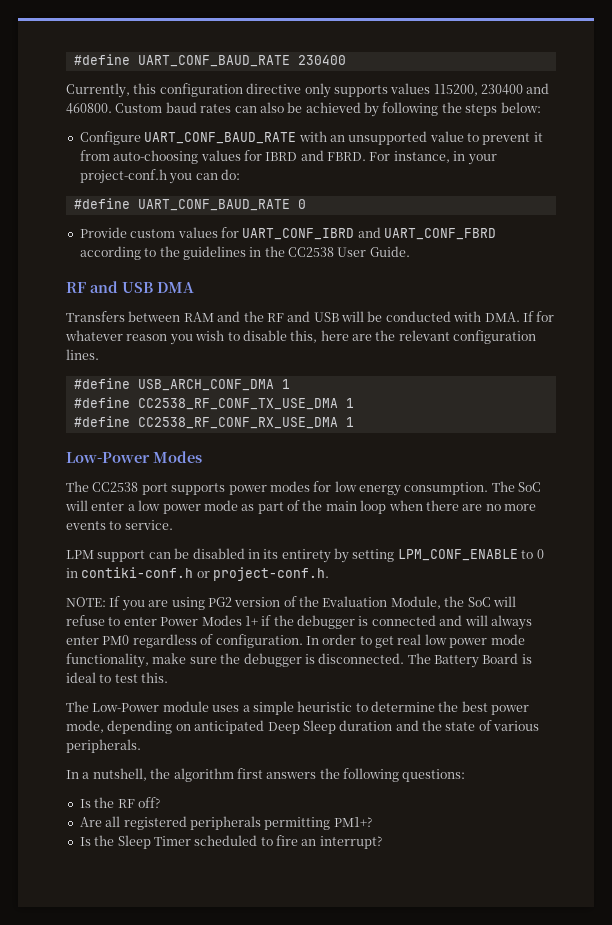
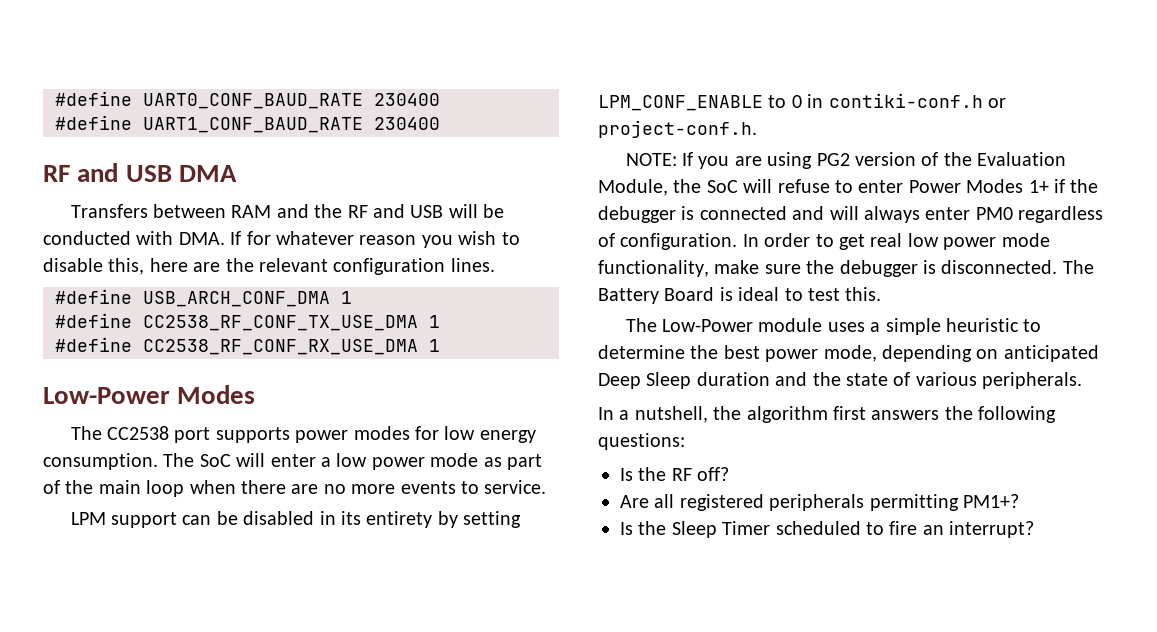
[73,54,346,67] [66,83,550,98] [66,102,541,117] [79,131,543,145] [79,150,497,165] [79,169,240,184] [73,198,306,211] [79,227,496,240] [79,246,410,260] #define UART_CONF_BAUD_RATE 230400 // Currently, this configuration directive only supports values 115200, 230400 and 460800. Custom baud rates can also be achieved by following the steps below: // Configure UART_CONF_BAUD_RATE with an unsupported value to prevent it from auto-choosing values for IBRD and FBRD. For instance, in your project-conf.h you can do: // #define UART_CONF_BAUD_RATE 0 // Provide custom values for UART_CONF_IBRD and UART_CONF_FBRD according to the guidelines in the CC2538 User Guide. -> [55,91,440,109] [55,115,440,133] #define UART0_CONF_BAUD_RATE 230400 // #define UART1_CONF_BAUD_RATE 230400

